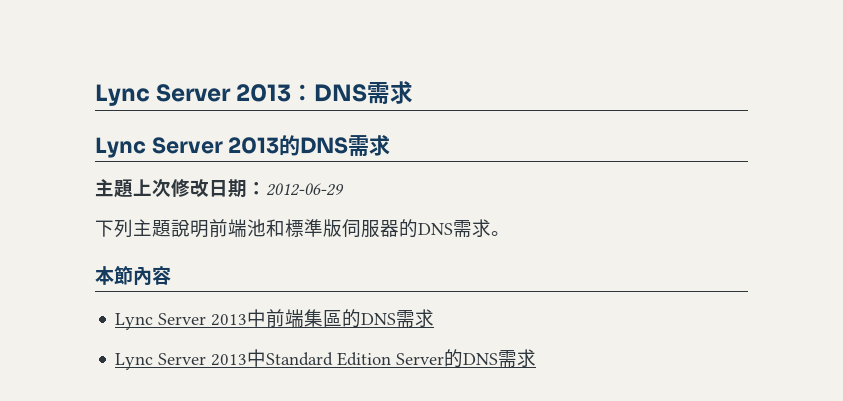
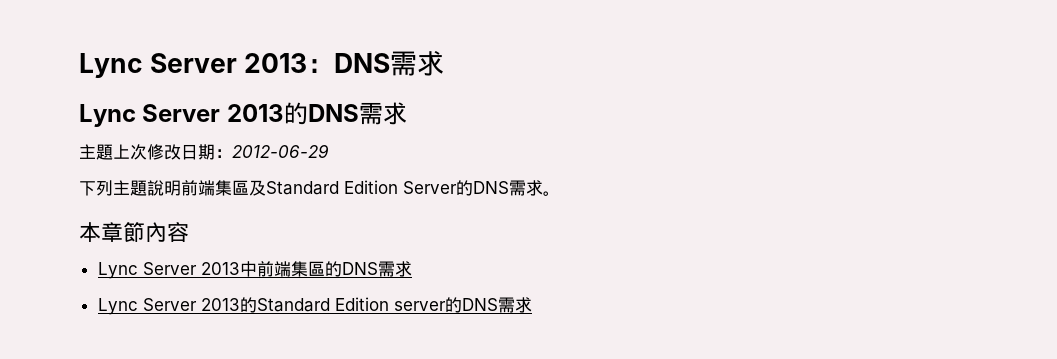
[247,219,399,238] 池和標準版伺服器 -> [215,180,457,196] 集區及Standard Edition Server
(114, 275) none -> [101,222,123,242] 章
[247,349,445,367] 中Standard Edition Server -> [239,297,446,313] 的Standard Edition server

